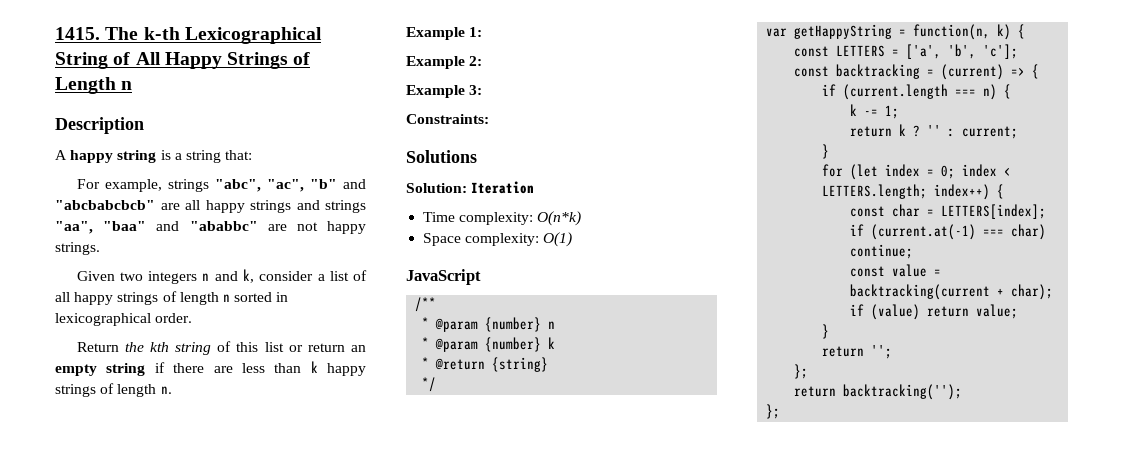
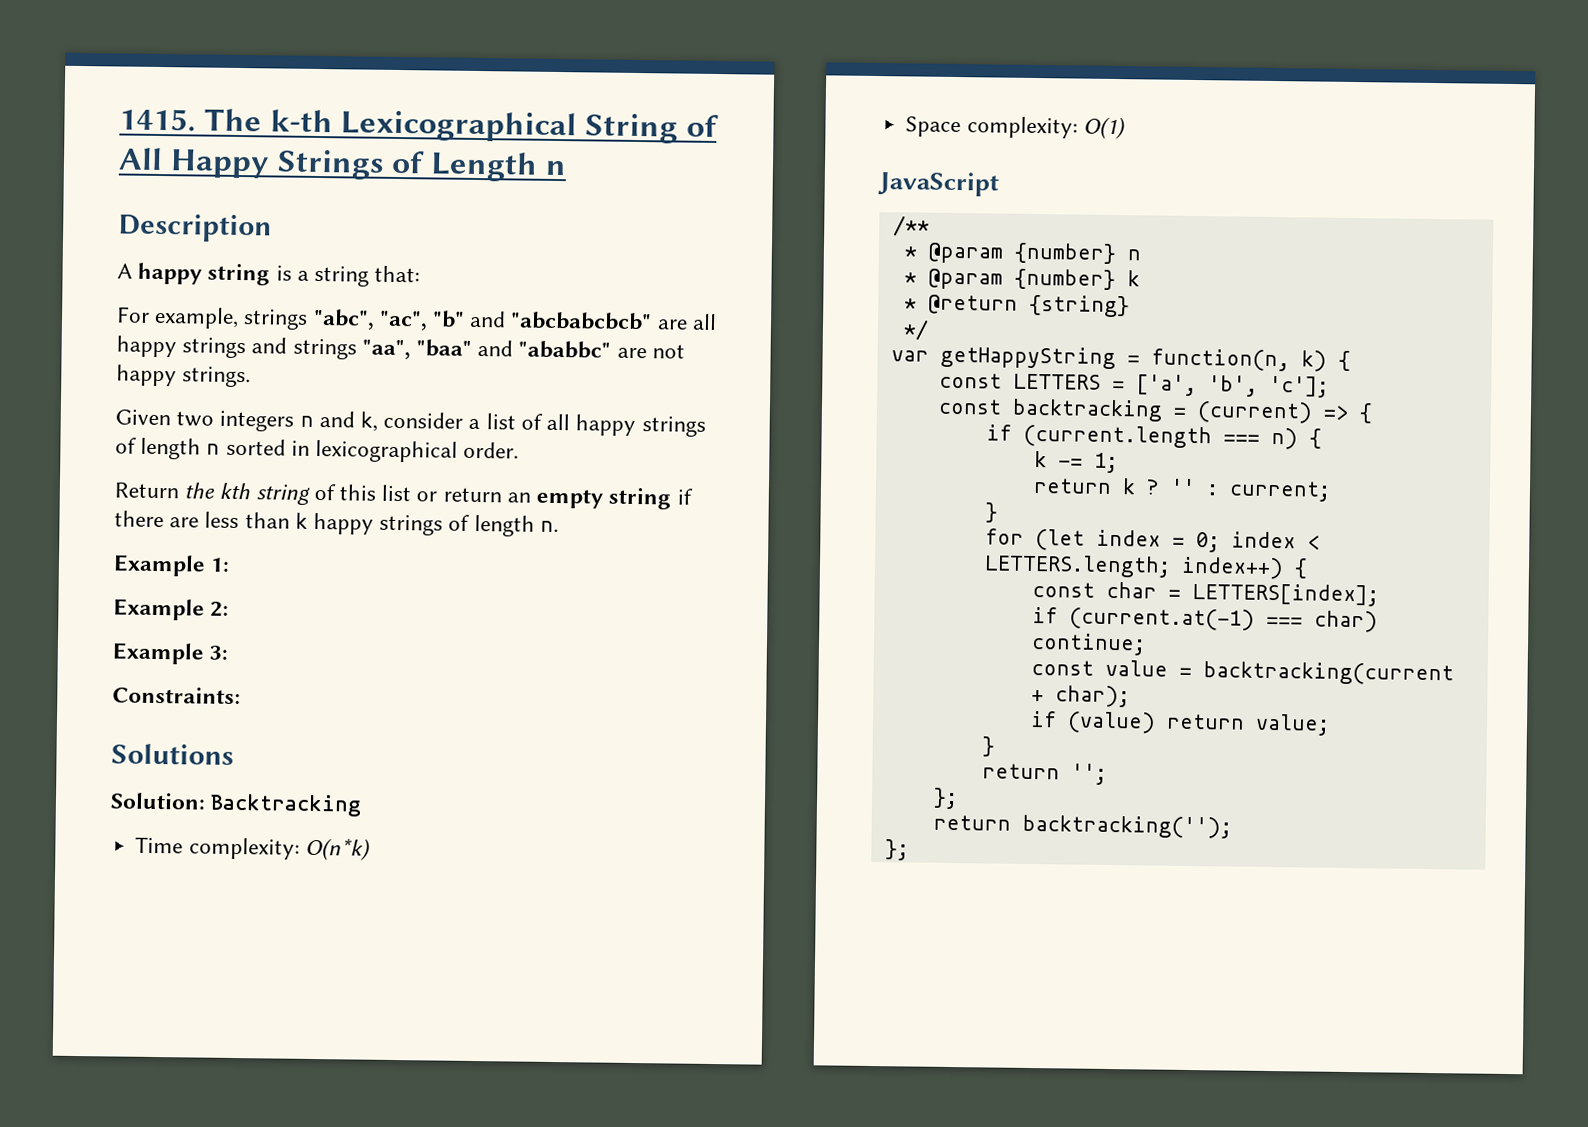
[471,181,535,194] Iteration -> [210,793,363,817] Backtracking

